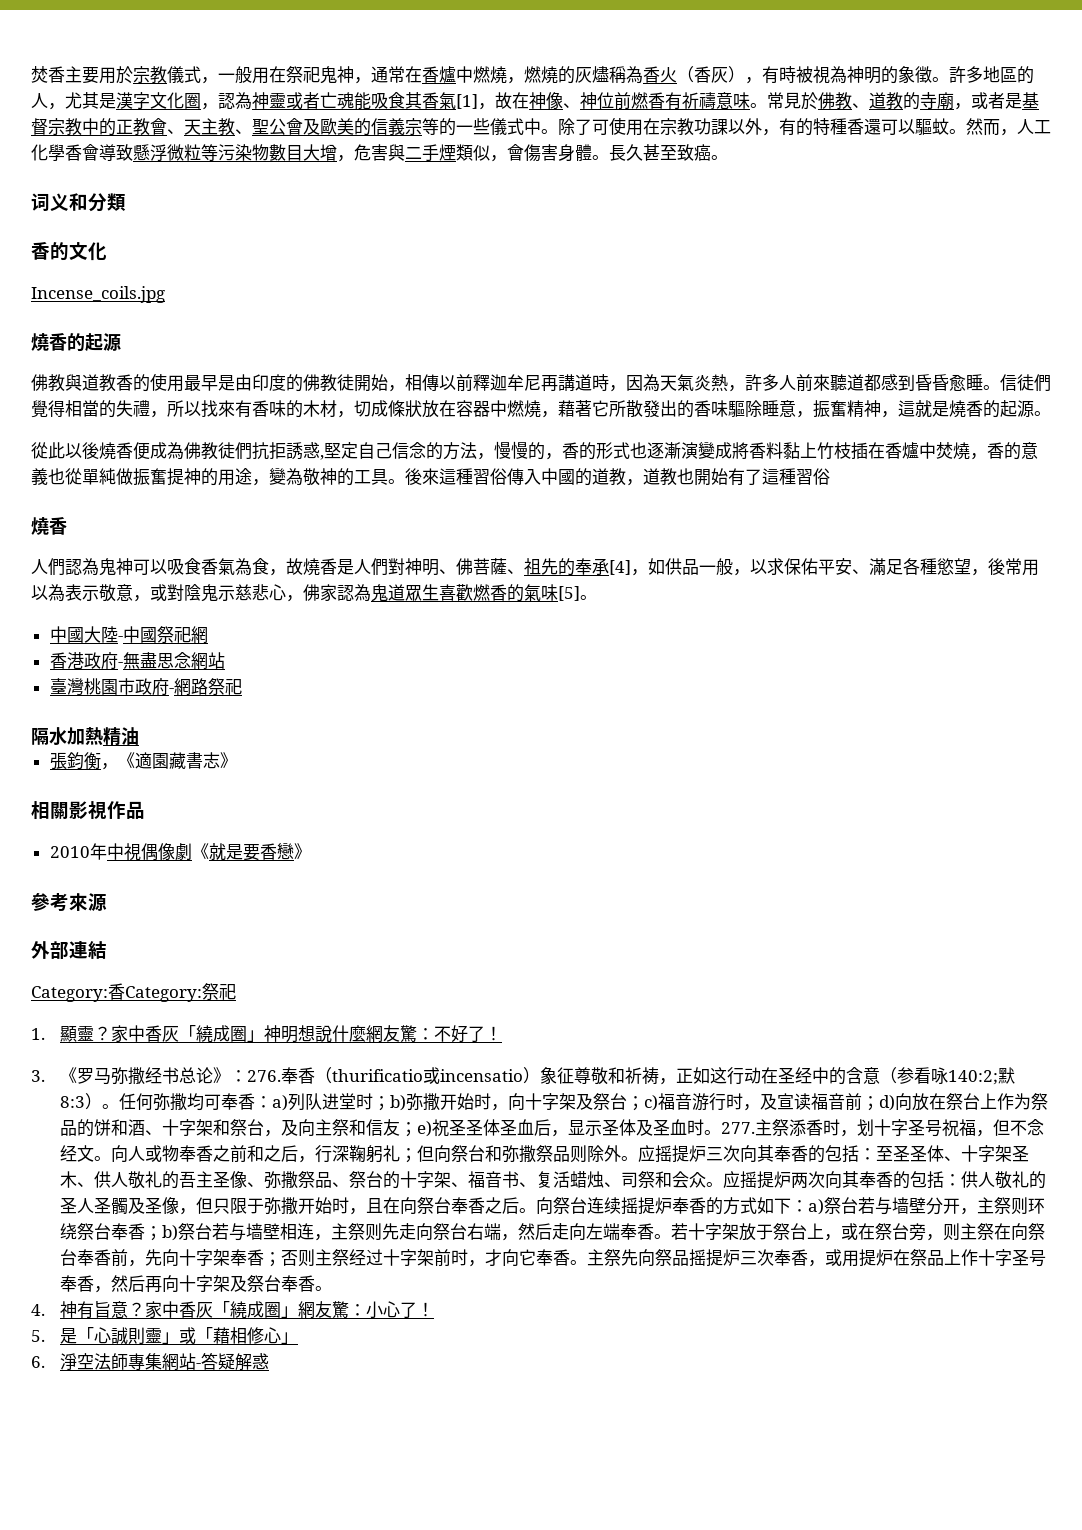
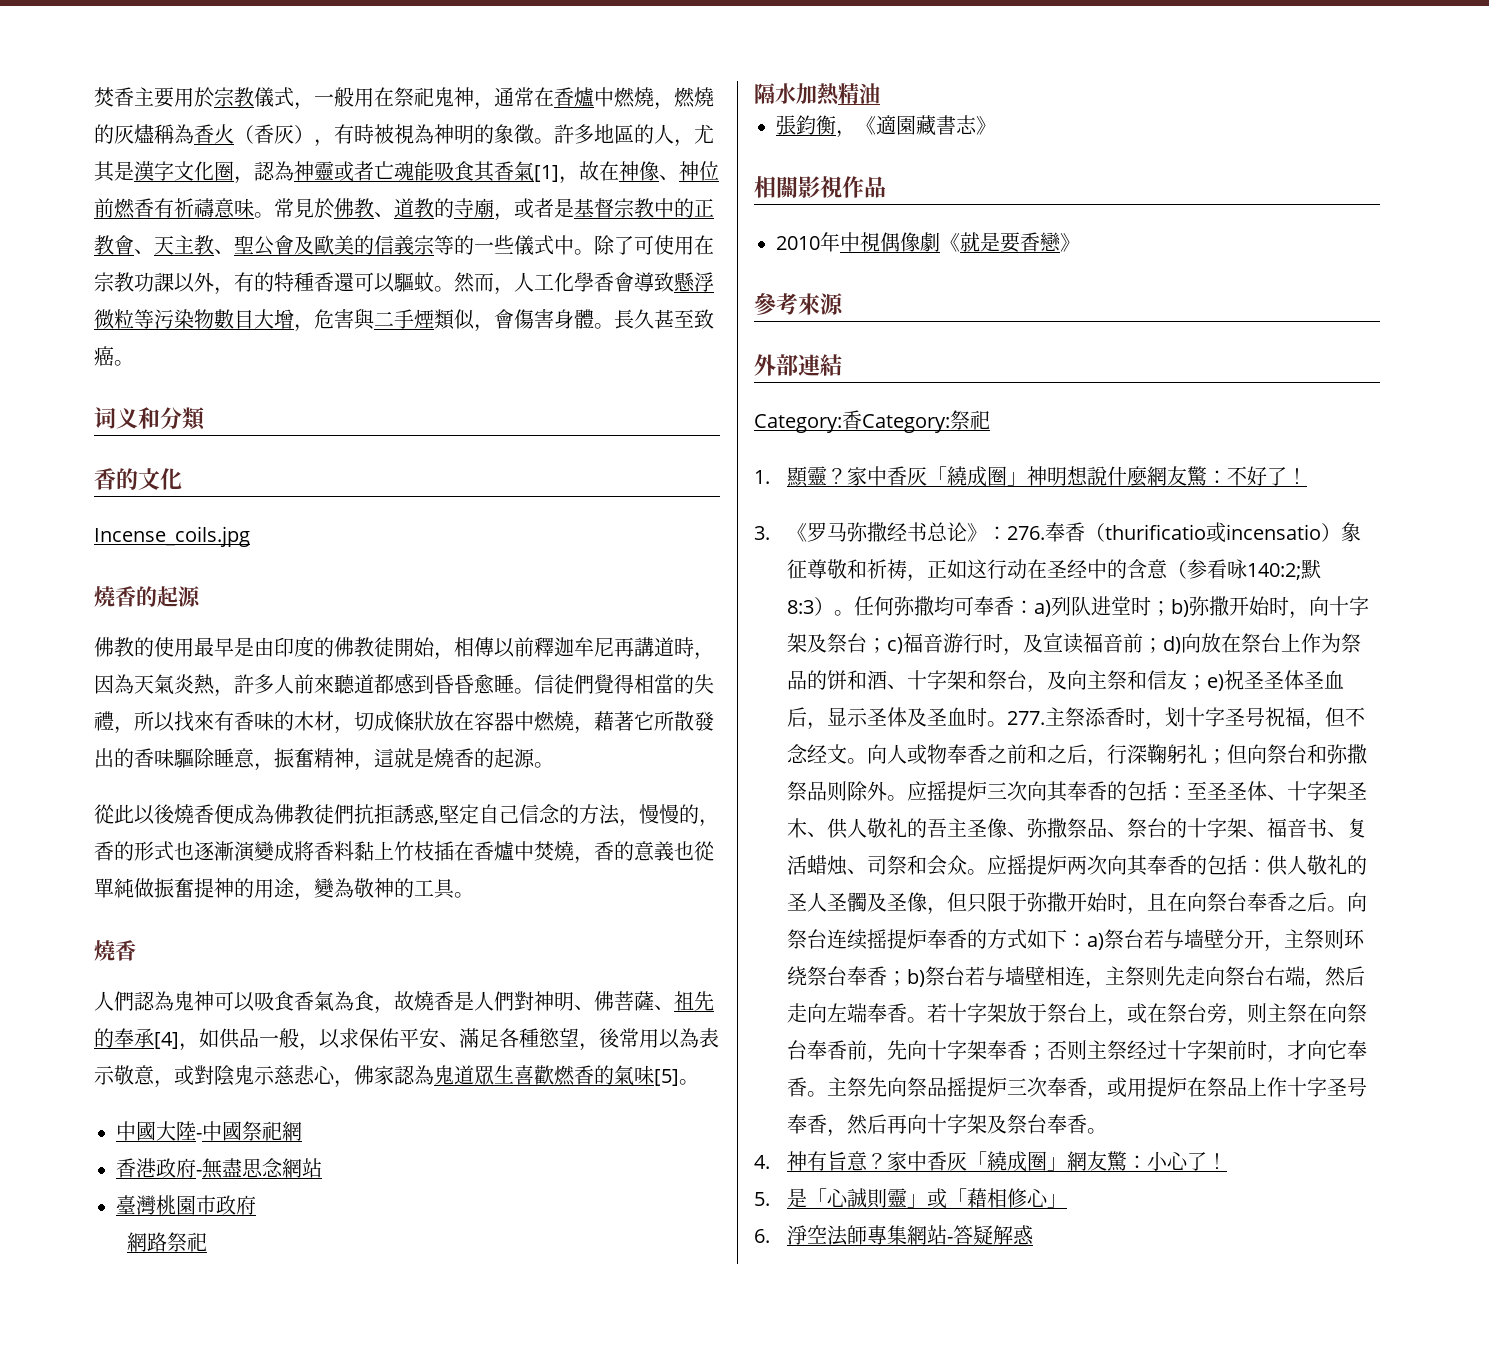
[65,374,133,392] 與道教香 -> (134, 647) none
[405,468,830,486] 後來這種習俗傳入中國的道教，道教也開始有了這種習俗 -> (474, 895) none
[168,688,174,693] - -> (256, 1205) //

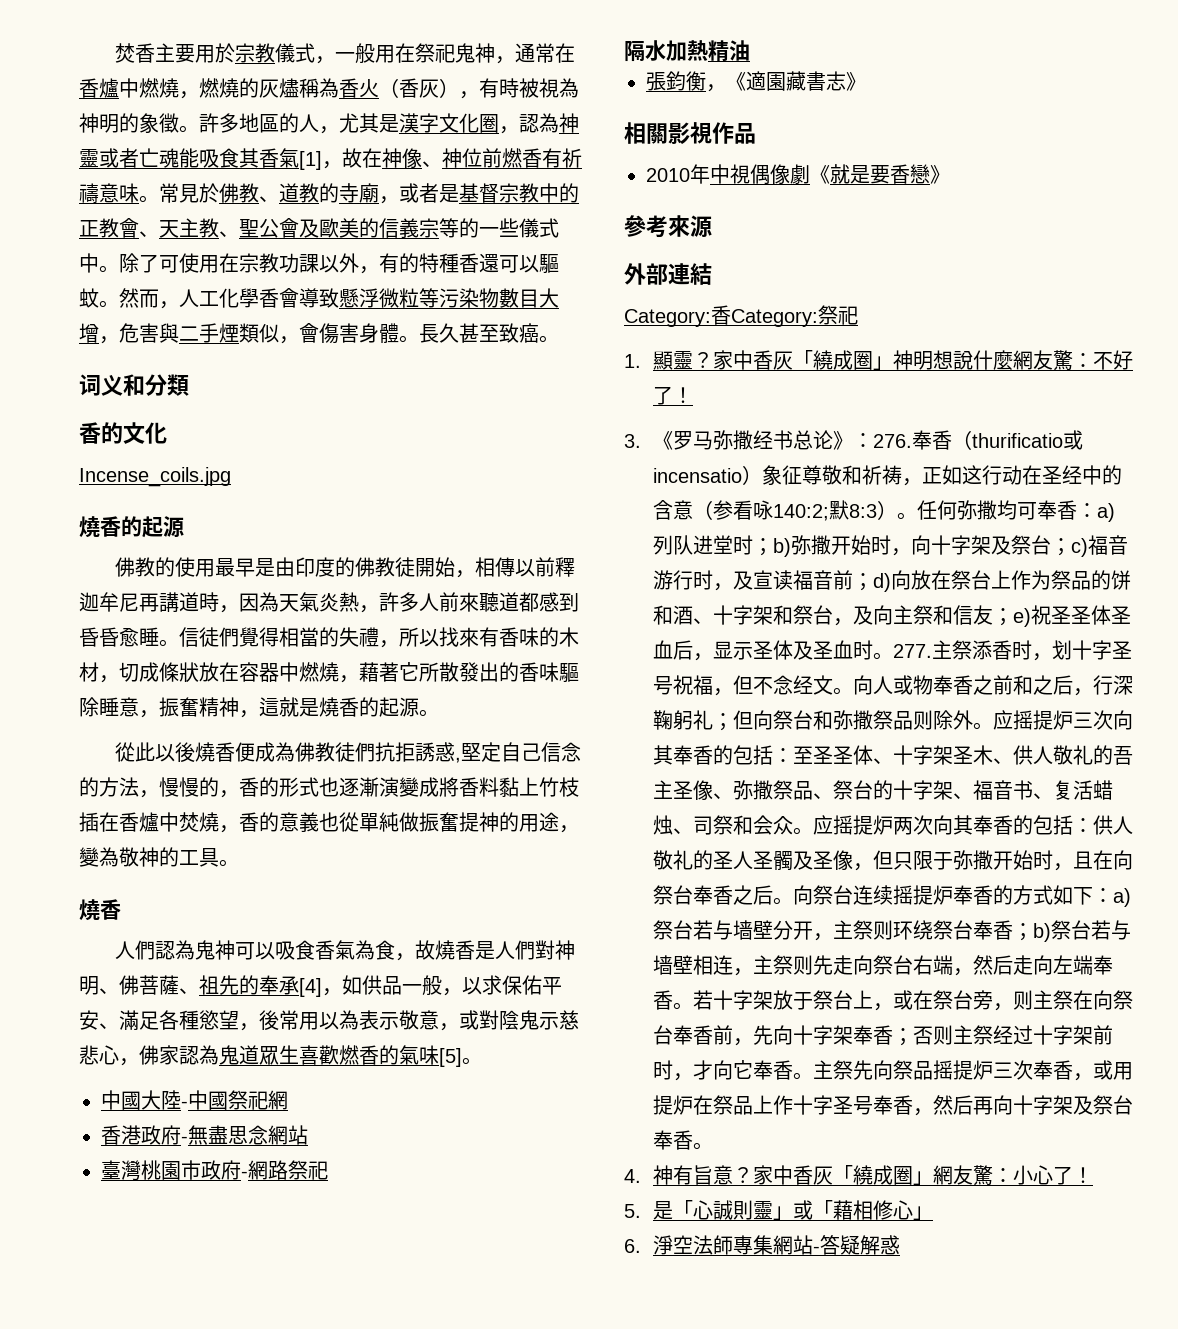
(256, 1205) // -> [241,1171,248,1178] -

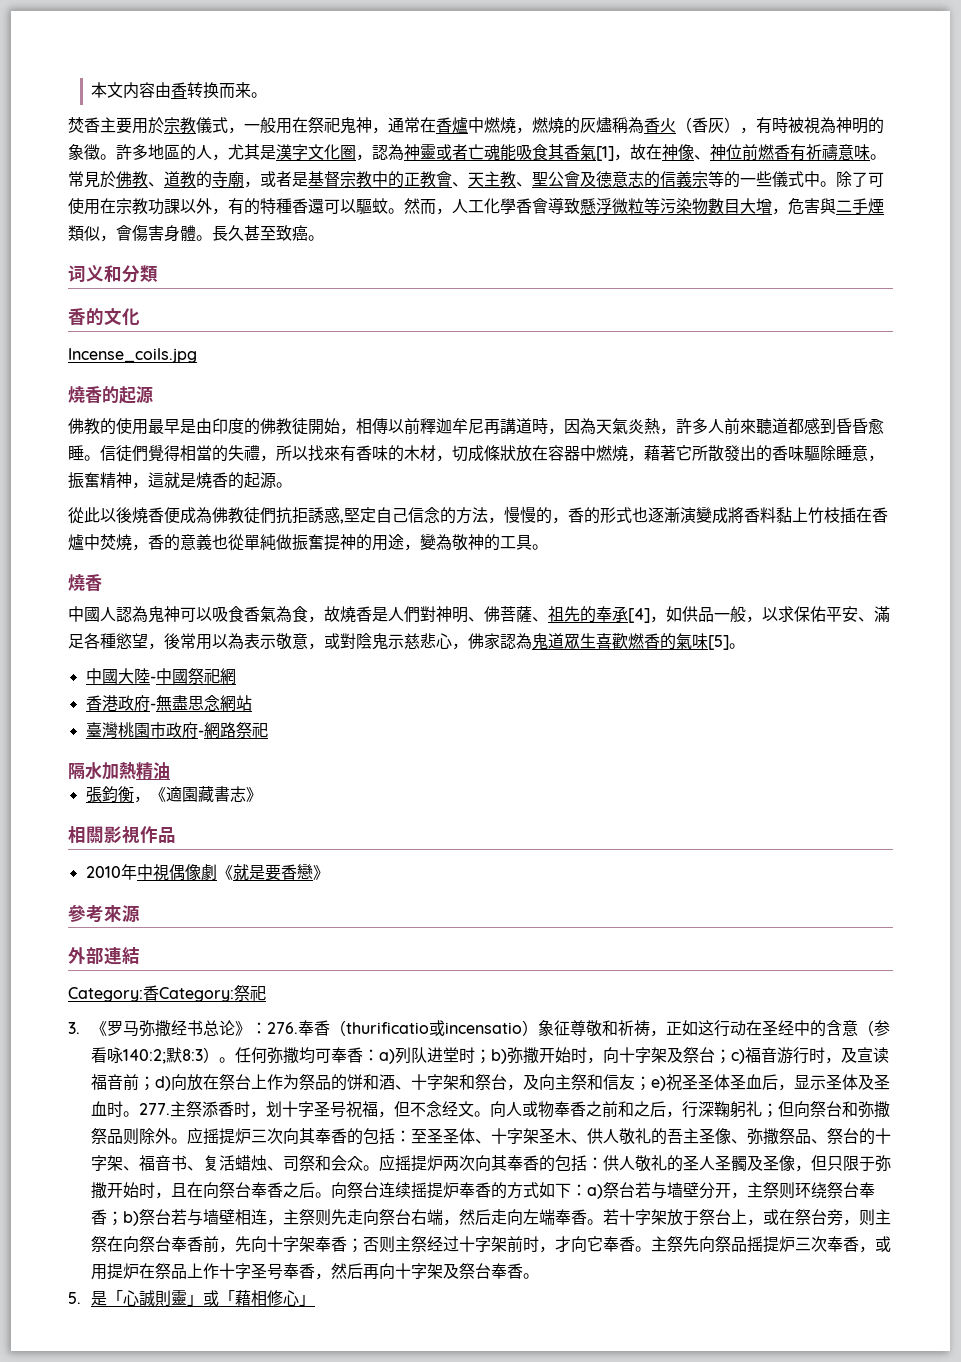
(115, 53) none -> [91,82,268,99] 本文内容由香转换而来。 //
[319,218,359,238] 歐美 -> [596,171,644,187] 德意志
[115,940,156,960] 人們 -> [68,606,116,622] 中國人
[624,350,1134,371] [653,386,694,405] // 1.顯靈？家中香灰「繞成圈」神明想說什麼網友驚：不好了！ -> (266, 993) none
[624,1165,1094,1186] // 4.神有旨意？家中香灰「繞成圈」網友驚：小心了！ -> (540, 1276) none
[624,1235,901,1255] // 6.淨空法師專集網站-答疑解惑 -> (316, 1300) none

